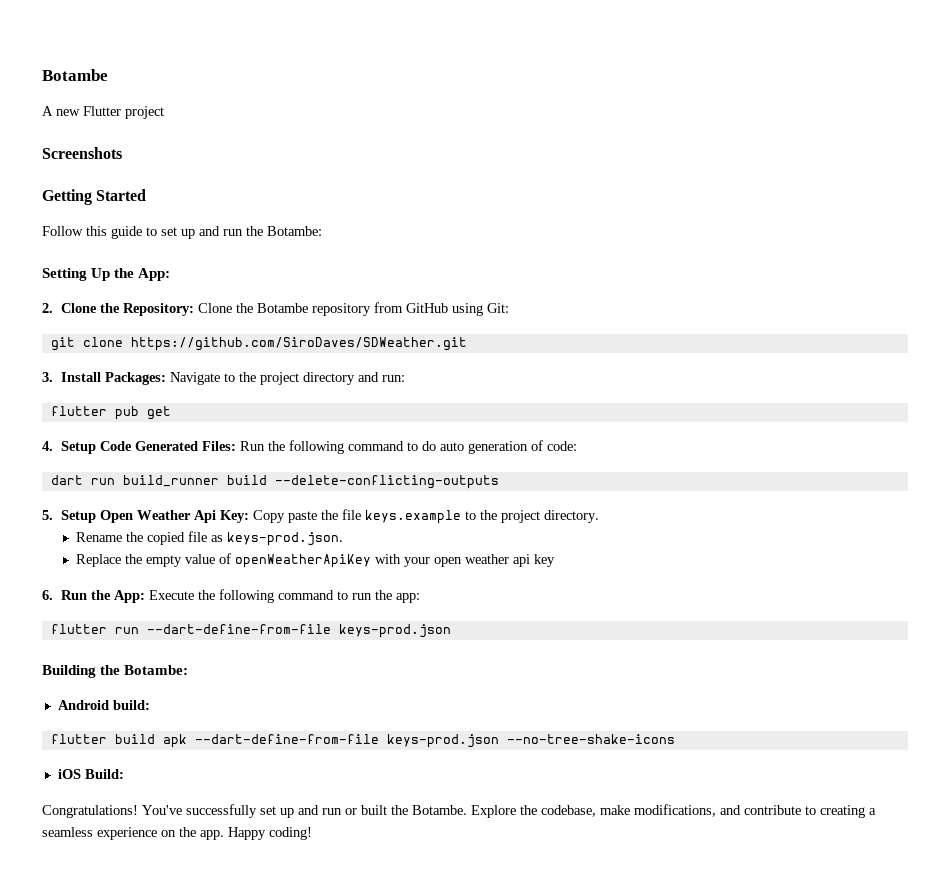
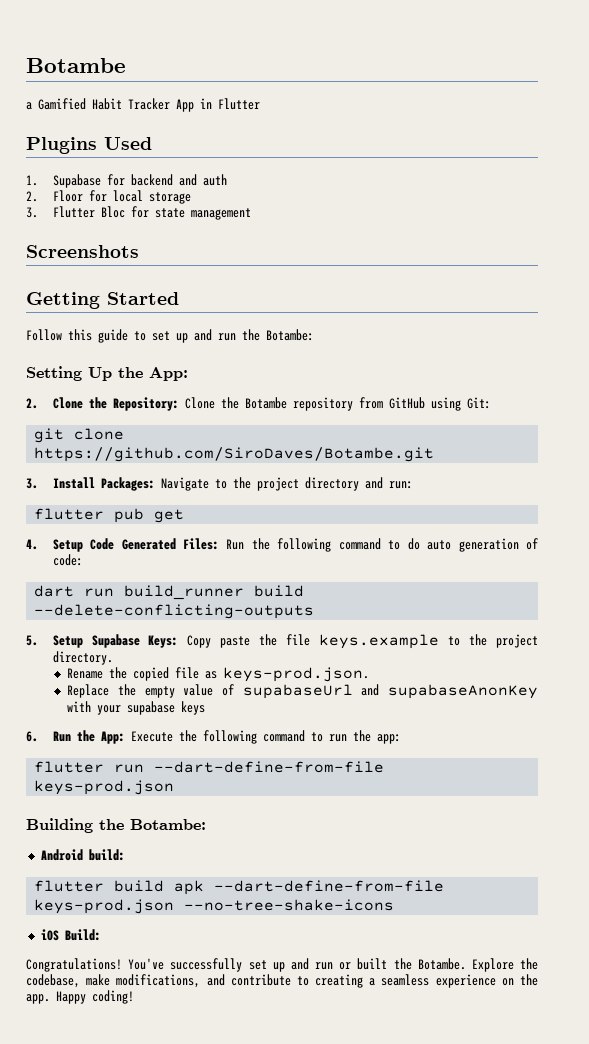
[42,106,164,119] A new Flutter project -> [26,98,260,112] [26,137,152,154] [26,174,227,188] [26,190,191,204] [26,206,251,220] a Gamified Habit Tracker App in Flutter // Plugins Used // 1. Supabase for backend and auth // 2. Floor for local storage // 3. Flutter Bloc for state management
[130,337,467,351] https://github.com/SiroDaves/SDWeather.git -> [34,447,435,462] https://github.com/SiroDaves/Botambe.git
[99,510,249,523] Open Weather Api Key: -> [91,634,179,648] Supabase Keys:
[235,554,556,568] openWeatherApiKey with your open weather api key -> [242,684,538,699] [67,701,206,715] supabaseUrl and supabaseAnonKey with your supabase keys

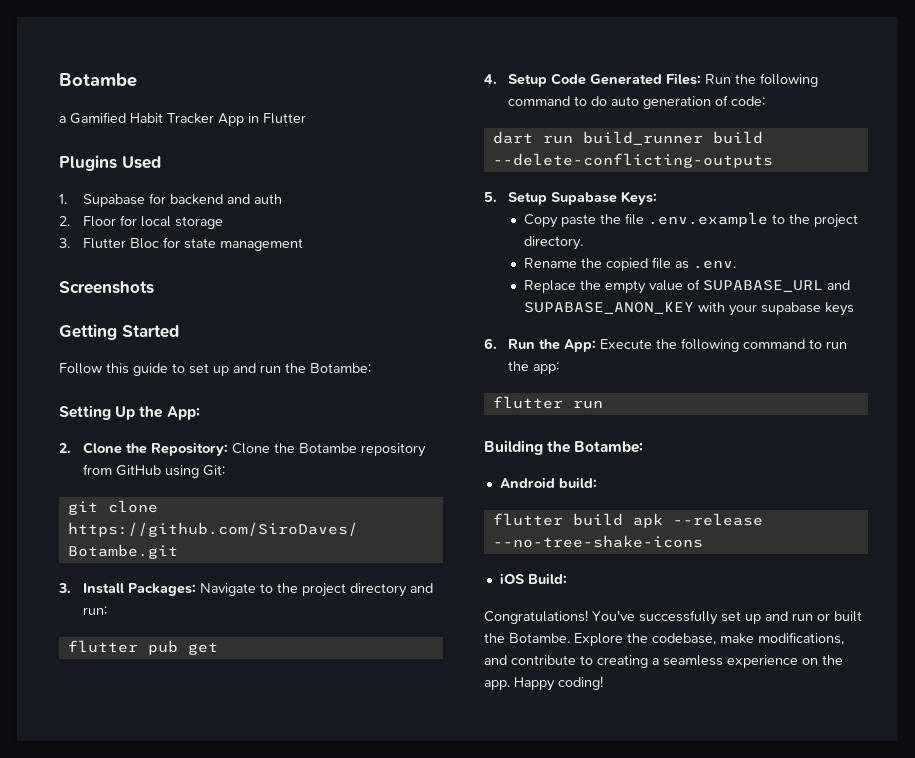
(179, 641) none -> (658, 198) //
[319,634,440,649] keys.example -> [647,212,768,227] .env.example
[223,667,370,682] keys-prod.json. -> [692,260,736,269] .env.
[242,684,538,699] supabaseUrl and supabaseAnonKey -> [702,280,850,292] [523,302,694,314] SUPABASE_URL and SUPABASE_ANON_KEY
[154,761,385,773] [34,780,175,795] --dart-define-from-file keys-prod.json -> (603, 404) none
[214,880,445,892] [34,899,175,914] --dart-define-from-file keys-prod.json -> [672,513,763,526] --release

